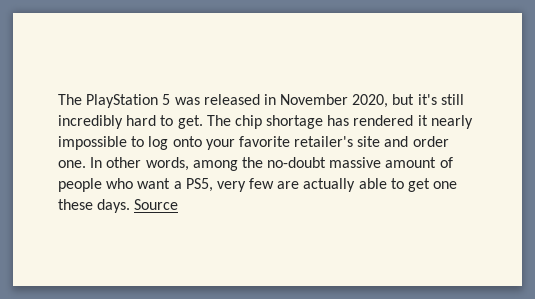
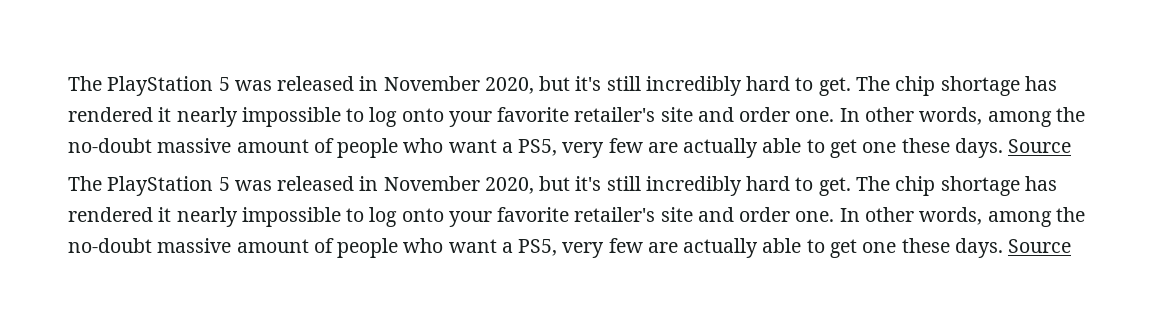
(179, 204) none -> [68,176,1057,196] [68,207,1085,227] [68,238,1072,258] // The PlayStation 5 was released in November 2020, but it's still incredibly hard to get. The chip shortage has rendered it nearly impossible to log onto your favorite retailer's site and order one. In other words, among the no-doubt massive amount of people who want a PS5, very few are actually able to get one these days. Source

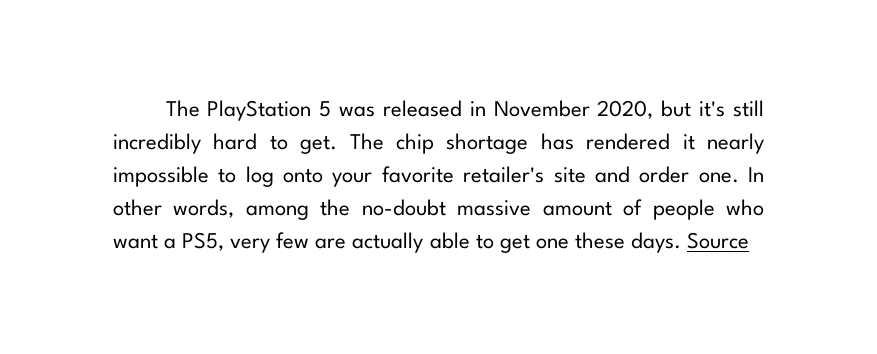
[68,176,1057,196] [68,207,1085,227] [68,238,1072,258] // The PlayStation 5 was released in November 2020, but it's still incredibly hard to get. The chip shortage has rendered it nearly impossible to log onto your favorite retailer's site and order one. In other words, among the no-doubt massive amount of people who want a PS5, very few are actually able to get one these days. Source -> (749, 240) none

